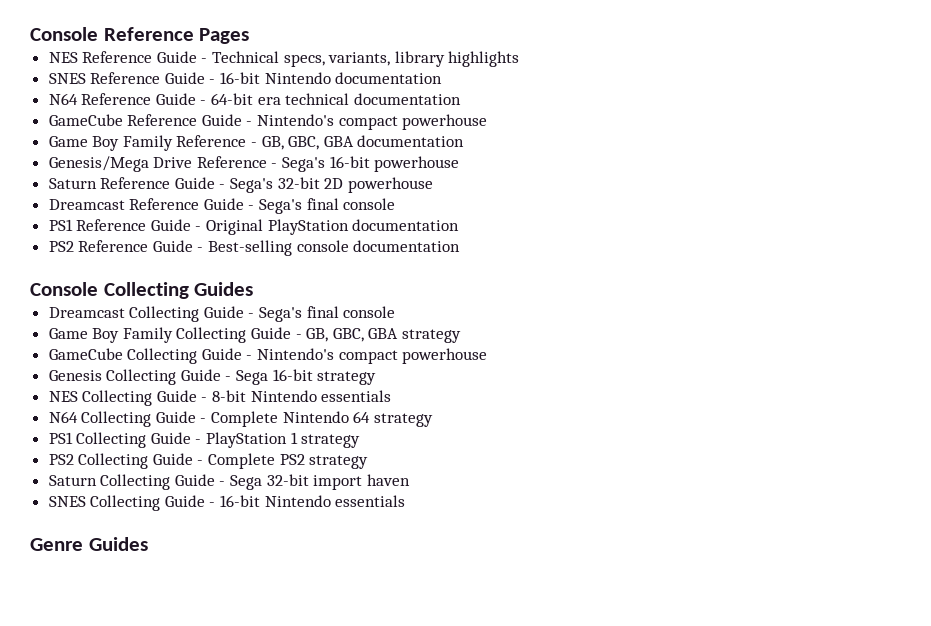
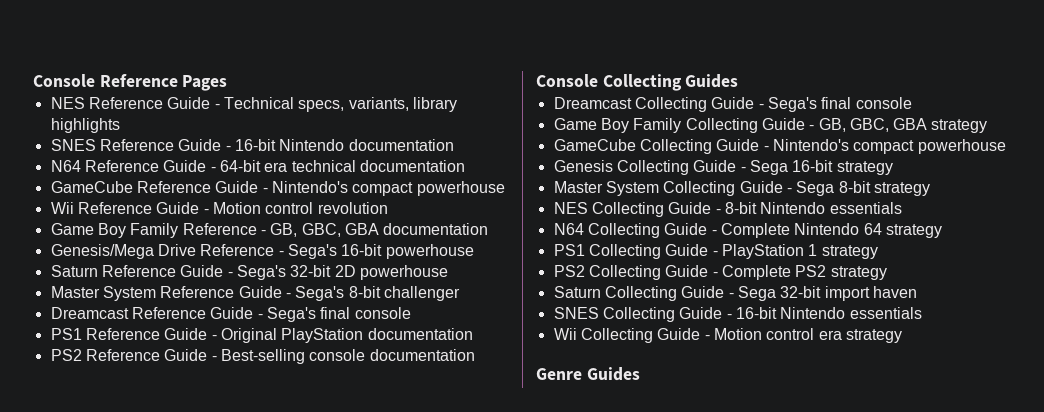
(488, 122) none -> [50,202,388,214] // Wii Reference Guide - Motion control revolution
(433, 185) none -> [50,286,460,301] // Master System Reference Guide - Sega's 8-bit challenger
(377, 378) none -> [553,181,930,196] // Master System Collecting Guide - Sega 8-bit strategy
(406, 501) none -> [553,328,902,343] // Wii Collecting Guide - Motion control era strategy

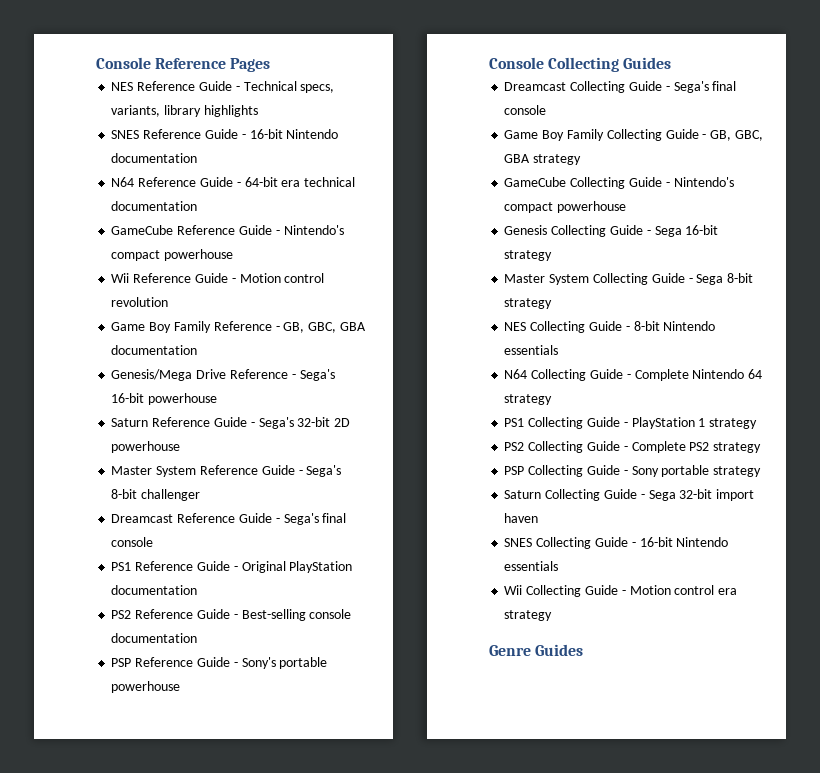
(475, 355) none -> [111,657,328,669] [111,681,181,693] // PSP Reference Guide - Sony's portable powerhouse
(887, 273) none -> [504,465,762,477] // PSP Collecting Guide - Sony portable strategy

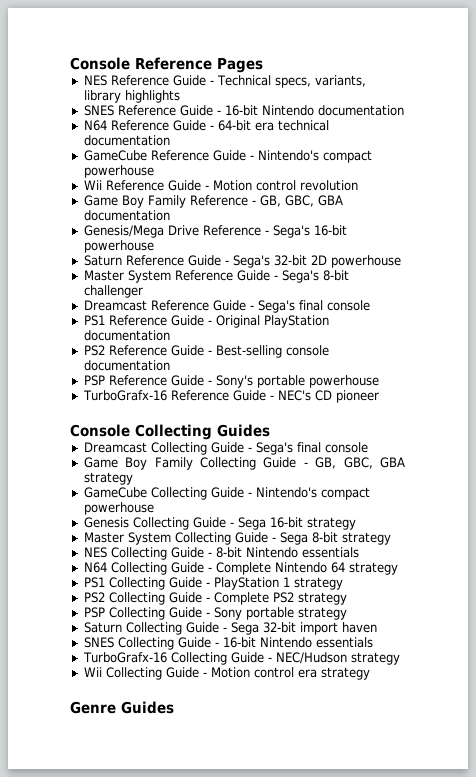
(181, 687) none -> [82,390,379,403] // TurboGrafx-16 Reference Guide - NEC's CD pioneer
(559, 566) none -> [82,652,400,665] // TurboGrafx-16 Collecting Guide - NEC/Hudson strategy

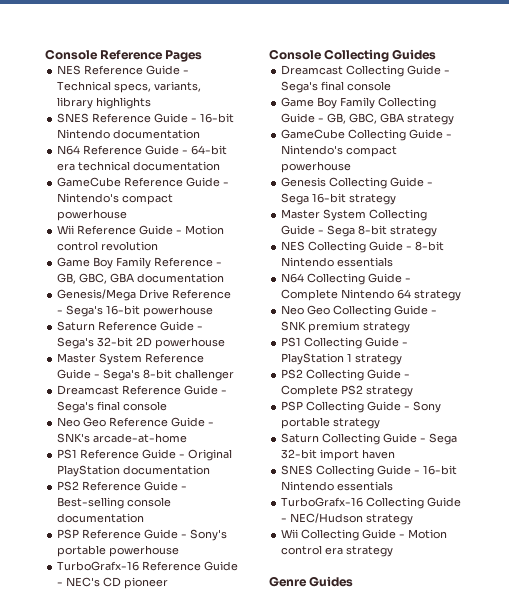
(370, 305) none -> [57,417,215,427] [57,433,188,443] // Neo Geo Reference Guide - SNK's arcade-at-home
(398, 568) none -> [281,305,438,317] [281,321,411,333] // Neo Geo Collecting Guide - SNK premium strategy

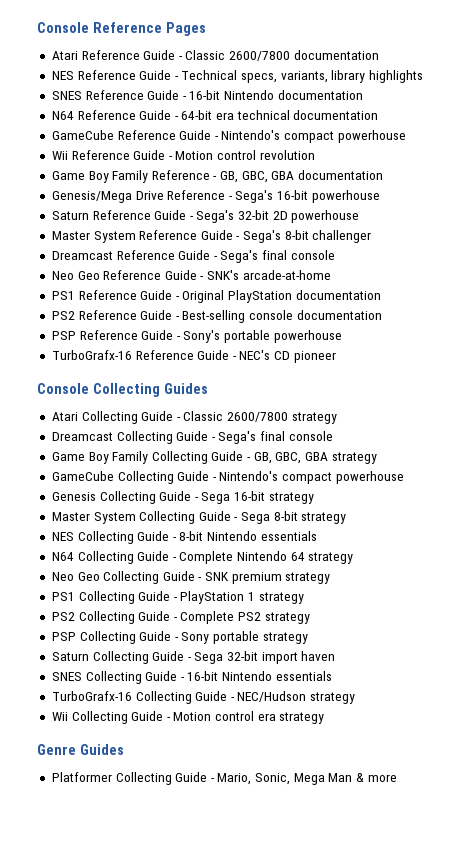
(203, 56) none -> [51,50,379,61] // Atari Reference Guide - Classic 2600/7800 documentation
(437, 54) none -> [51,411,337,424] // Atari Collecting Guide - Classic 2600/7800 strategy
(354, 581) none -> [51,772,397,785] // Platformer Collecting Guide - Mario, Sonic, Mega Man & more

